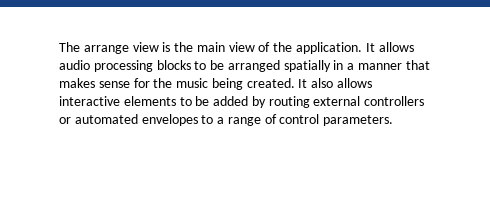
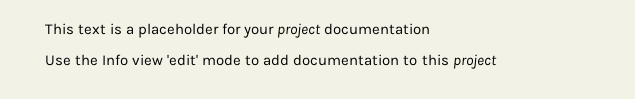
[59,42,414,54] [59,60,430,72] [59,78,373,90] [59,96,425,108] [59,114,394,126] The arrange view is the main view of the application. It allows audio processing blocks to be arranged spatially in a manner that makes sense for the music being created. It also allows interactive elements to be added by routing external controllers or automated envelopes to a range of control parameters. -> [45,23,431,38] [45,54,497,69] This text is a placeholder for your project documentation // Use the Info view 'edit' mode to add documentation to this project

